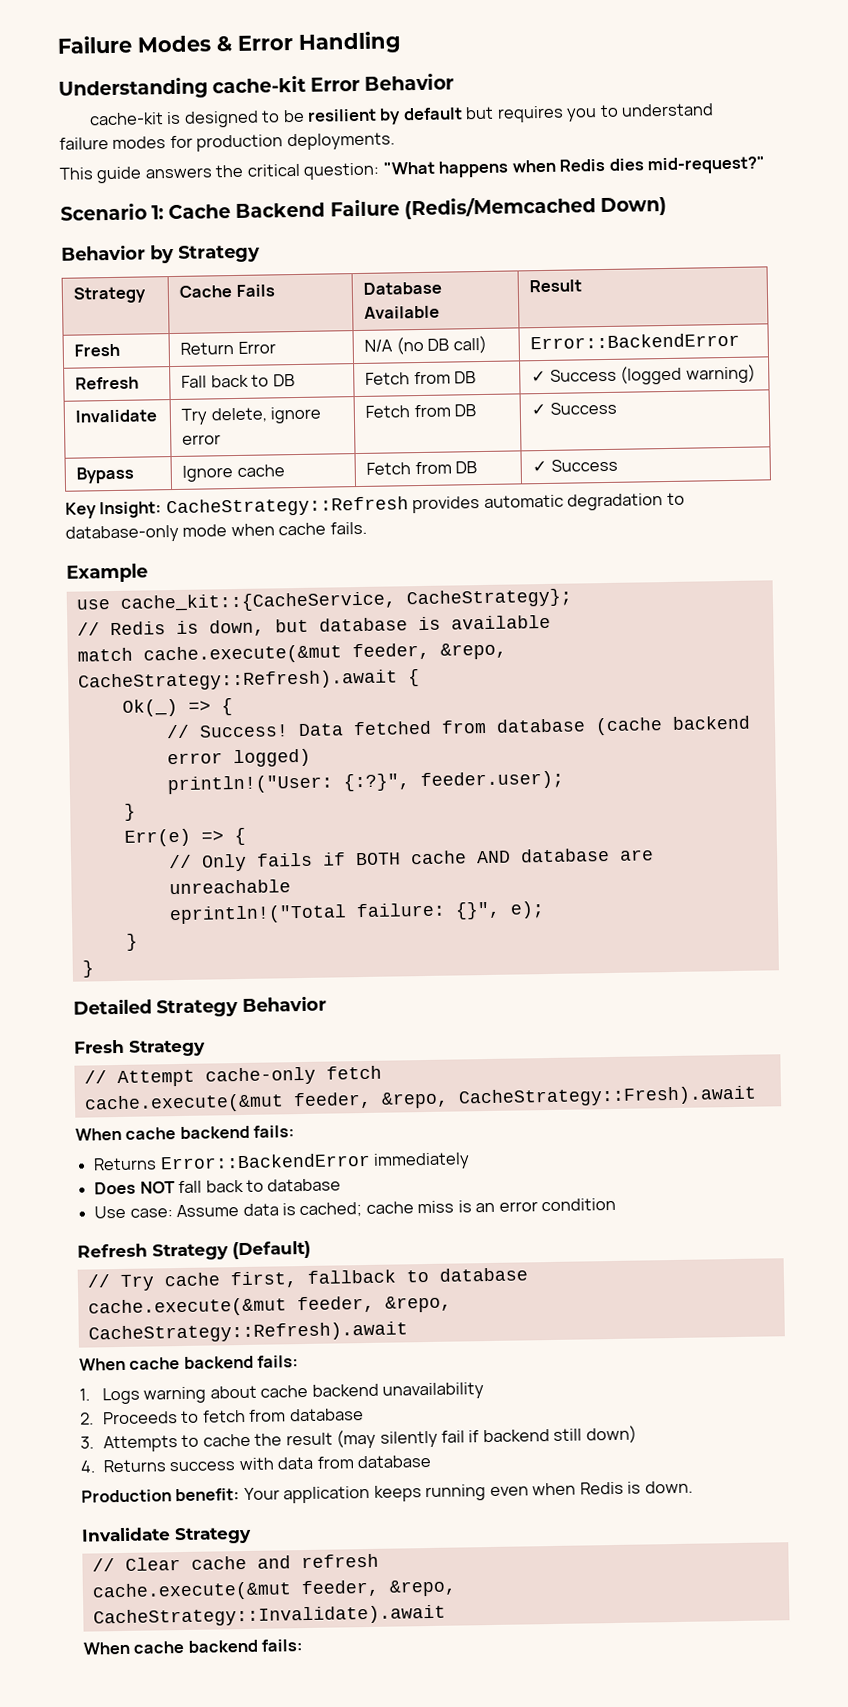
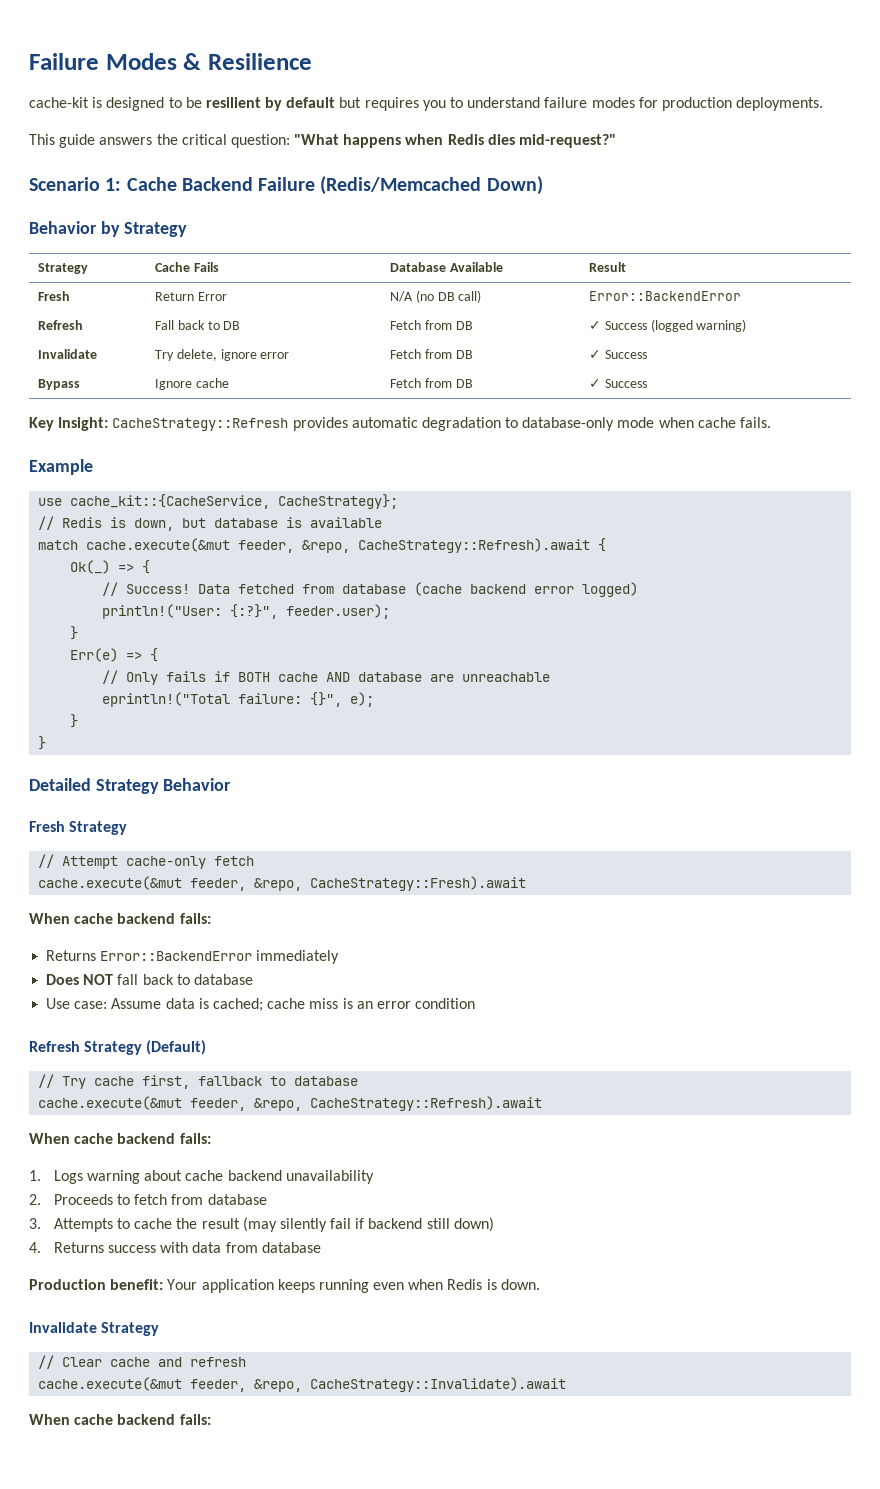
[237,31,401,54] [58,73,455,100] Error Handling // Understanding cache-kit Error Behavior -> [207,53,312,70] Resilience

